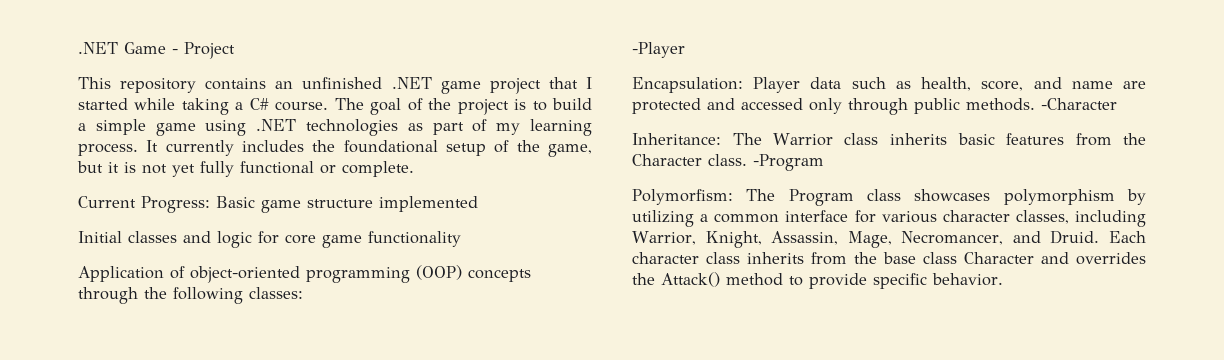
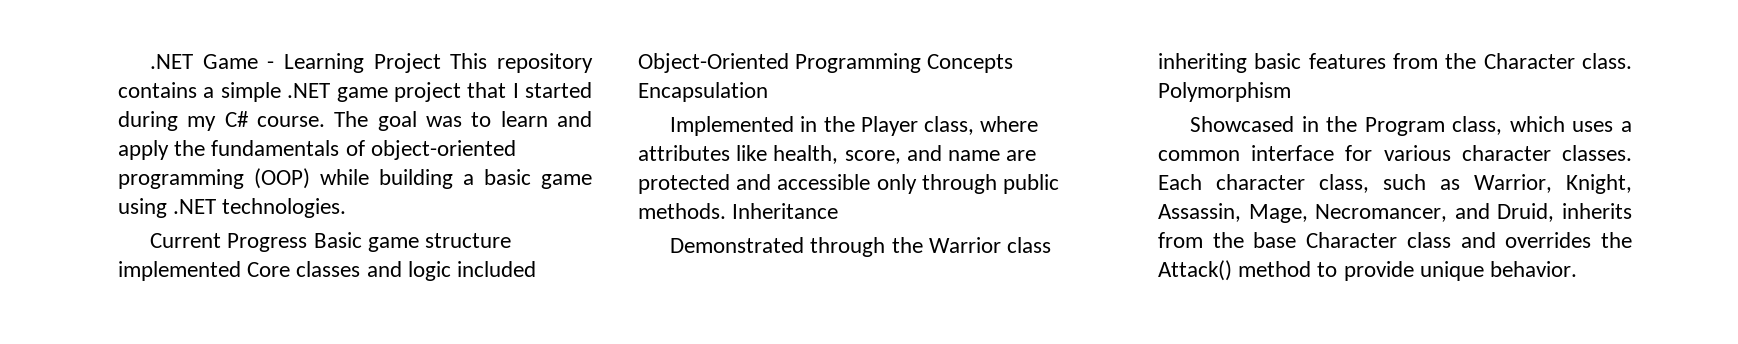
(178, 51) none -> [284,53,365,73] Learning
(235, 50) // -> (441, 63) none
[275,77,383,89] an unfinished -> [203,82,281,102] a simple
[134,98,244,115] while taking a -> [118,111,217,131] during my
[407,98,592,115] [78,119,592,136] [78,140,592,157] [77,161,414,177] of the project is to build a simple game using .NET technologies as part of my learning process. It currently includes the foundational setup of the game, but it is not yet fully functional or complete. -> [426,111,592,127] [118,140,516,160] [118,168,592,189] [118,198,347,218] was to learn and apply the fundamentals of object-oriented programming (OOP) while building a basic game using .NET technologies.
[141,196,210,213] Progress: -> [227,233,308,252] Progress
[78,231,122,243] // Initial -> [247,262,291,277] Core
[258,231,461,248] [78,265,531,283] [78,287,303,304] [632,42,685,58] [632,77,911,93] for core game functionality // Application of object-oriented programming (OOP) concepts through the following classes: // -Player // Encapsulation: Player data such as -> [457,261,537,277] [638,53,1014,73] [638,82,768,102] [670,116,1039,136] [638,145,768,161] included Object-Oriented Programming Concepts Encapsulation // Implemented in the Player class, where attributes like
[741,98,803,110] accessed -> [777,174,871,190] accessible
[1041,98,1117,110] [632,133,762,145] -Character // Inheritance: The -> [732,203,839,219] [670,237,923,257] Inheritance // Demonstrated through the
[889,133,947,145] inherits -> [1158,53,1247,73] inheriting
[753,154,824,171] [632,189,1146,206] [632,210,694,227] -Program // Polymorfism: The Program class showcases polymorphism by utilizing -> [1158,82,1291,102] [1190,116,1614,136] Polymorphism // Showcased in the Program class, which uses
[1015,210,1146,227] classes, including -> [1562,145,1632,161] [1158,174,1460,193] classes. Each character class, such as
[1050,230,1146,244] [632,252,740,264] Druid. Each character class -> [1497,203,1555,222] Druid,
[923,252,1034,264] class Character -> [1306,232,1451,248] Character class
[873,273,927,289] specific -> [1419,261,1484,281] unique

